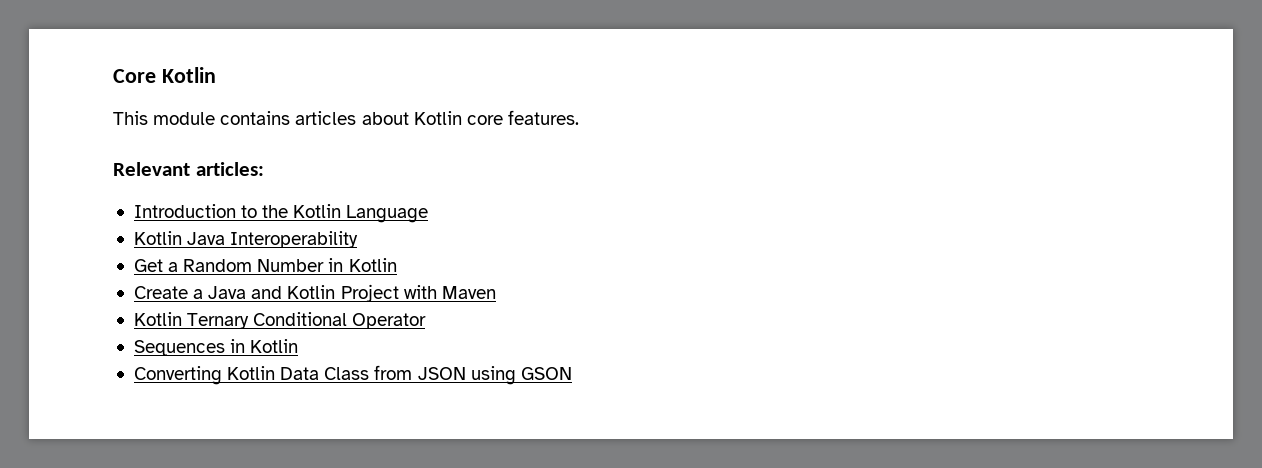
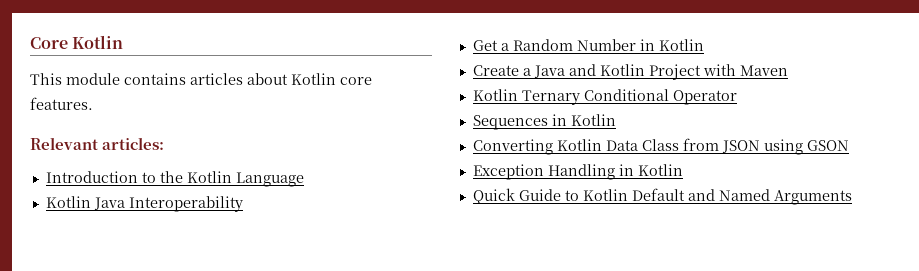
(572, 373) none -> [472,164,683,180] [472,188,852,205] // Exception Handling in Kotlin // Quick Guide to Kotlin Default and Named Arguments

